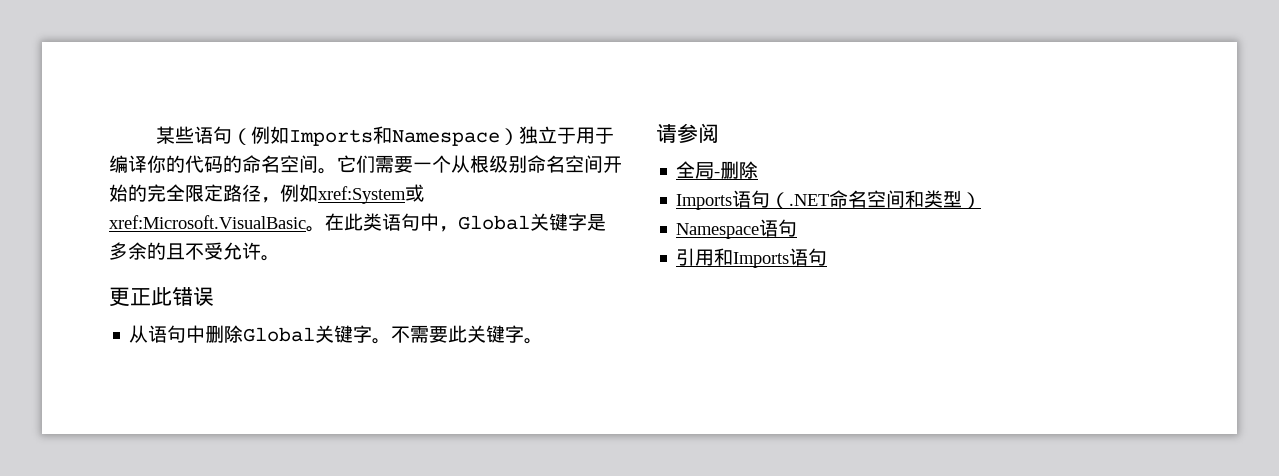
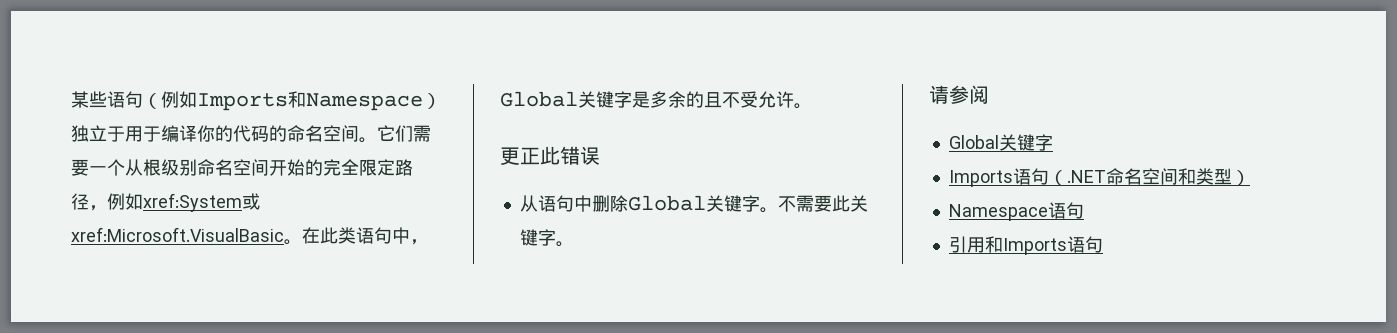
[676,161,759,179] 全局-删除 -> [948,134,1053,151] Global关键字

